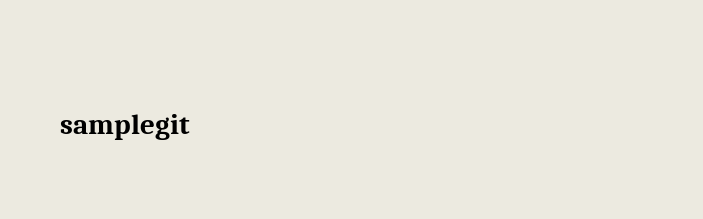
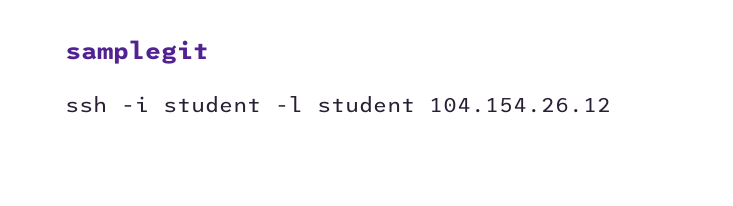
(190, 127) none -> [65,96,611,113] // ssh -i student -l student 104.154.26.12

